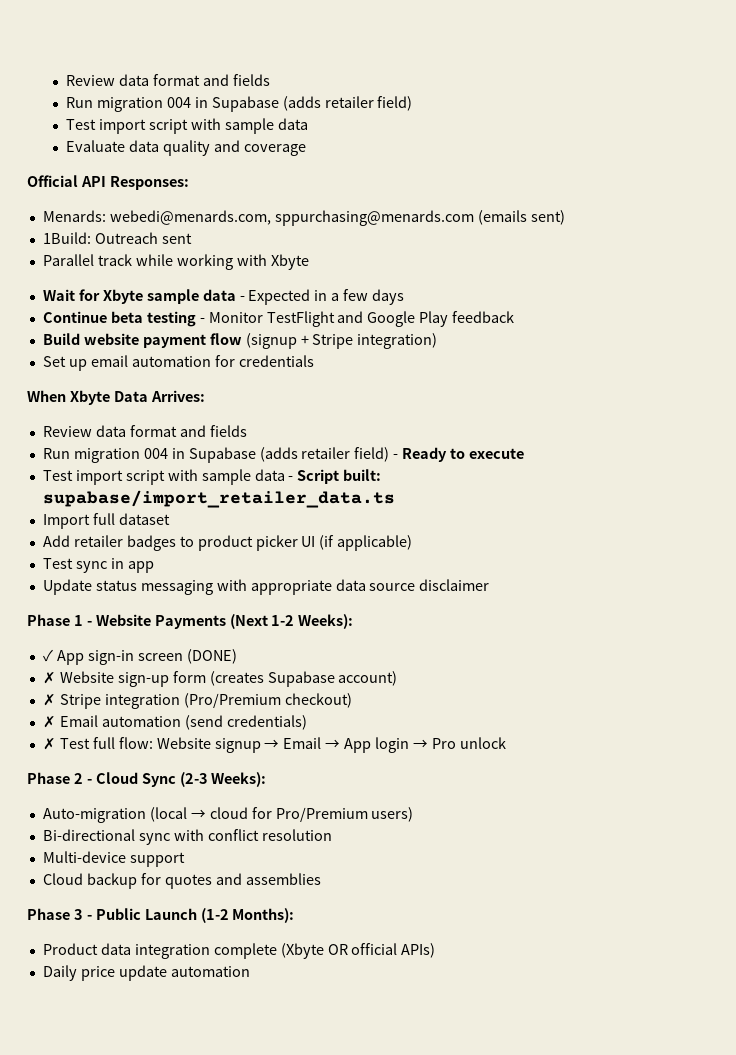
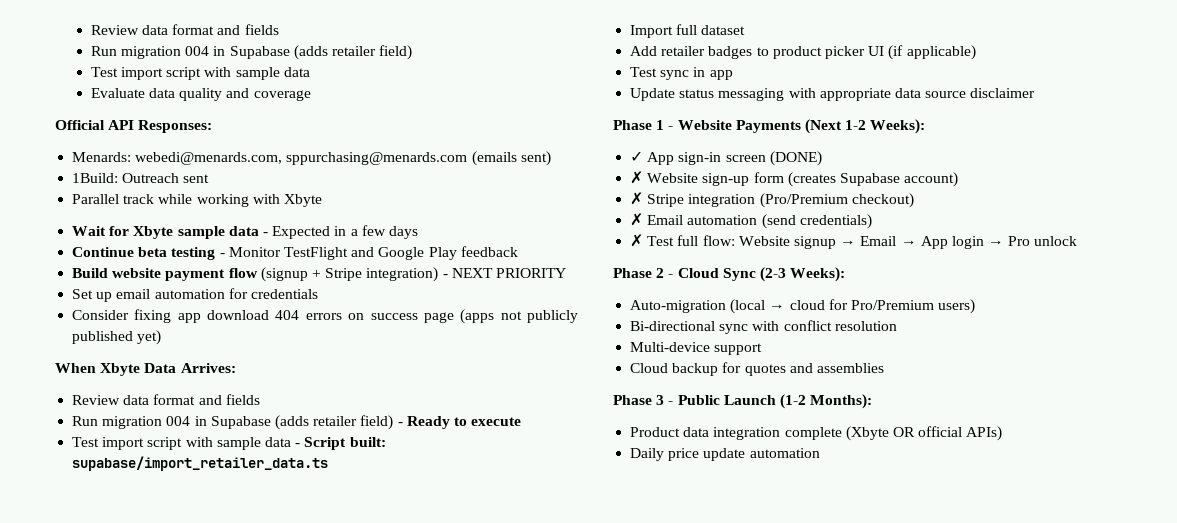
(438, 341) none -> [442,268,566,278] - NEXT PRIORITY
(314, 361) none -> [72,309,578,324] [72,330,162,345] // Consider fixing app download 404 errors on success page (apps not publicly published yet)

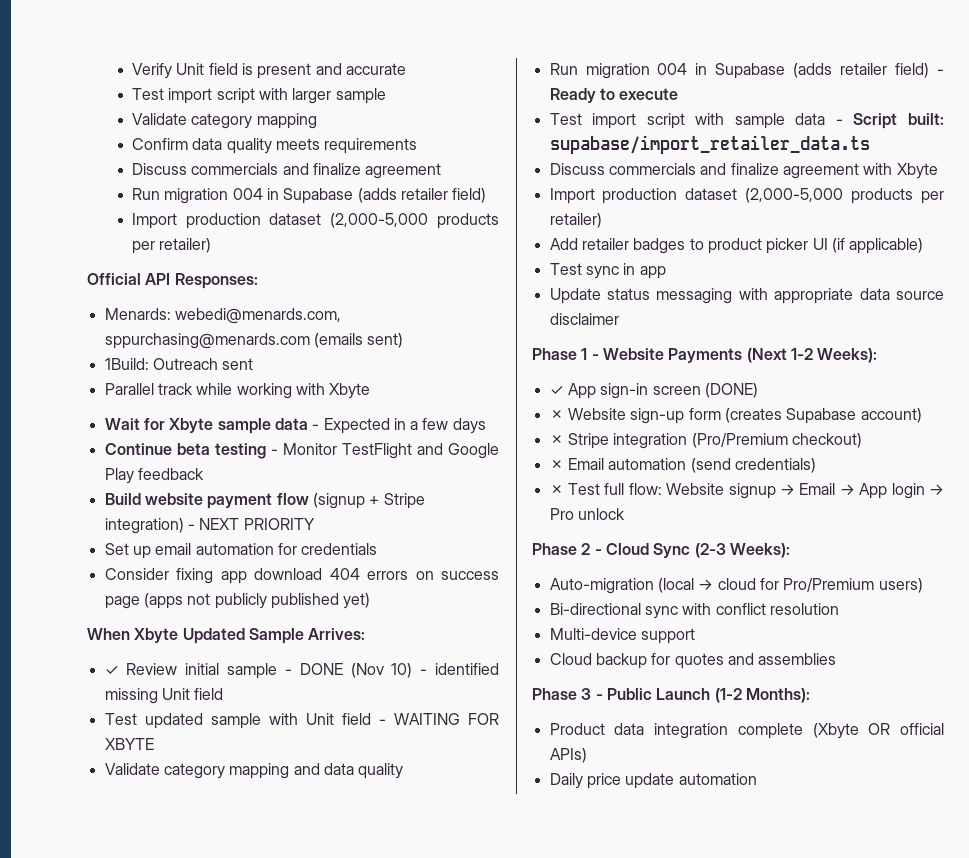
[90,24,279,35] Review data format and fields -> [131,63,406,79] [131,88,386,104] [131,113,317,129] [131,138,418,154] [131,163,442,179] Verify Unit field is present and accurate // Test import script with larger sample // Validate category mapping // Confirm data quality meets requirements // Discuss commercials and finalize agreement
[90,67,310,80] [90,88,311,101] Test import script with sample data // Evaluate data quality and coverage -> [131,213,499,229] [131,238,212,254] Import production dataset (2,000-5,000 products per retailer)
[144,363,177,373] Data -> [182,628,304,644] Updated Sample
[72,394,260,405] Review data format and fields -> [104,663,499,679] [104,688,224,704] [104,713,500,729] [104,738,154,750] [104,763,404,779] ✓ Review initial sample - DONE (Nov 10) - identified missing Unit field // Test updated sample with Unit field - WAITING FOR XBYTE // Validate category mapping and data quality
[630,24,746,38] // Import full dataset -> [549,163,938,179] [549,188,944,204] [549,213,602,228] // Discuss commercials and finalize agreement with Xbyte // Import production dataset (2,000-5,000 products per retailer)

